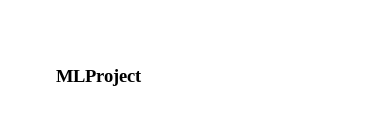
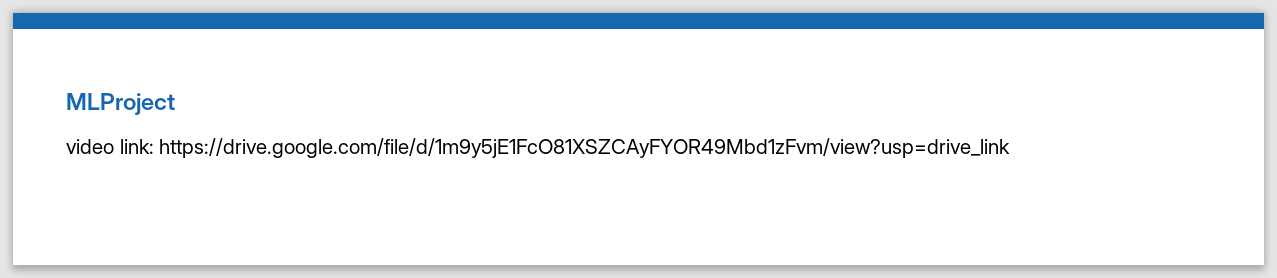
(142, 77) none -> [66,138,1011,158] // video link: https://drive.google.com/file/d/1m9y5jE1FcO81XSZCAyFYOR49Mbd1zFvm/view?usp=drive_link

